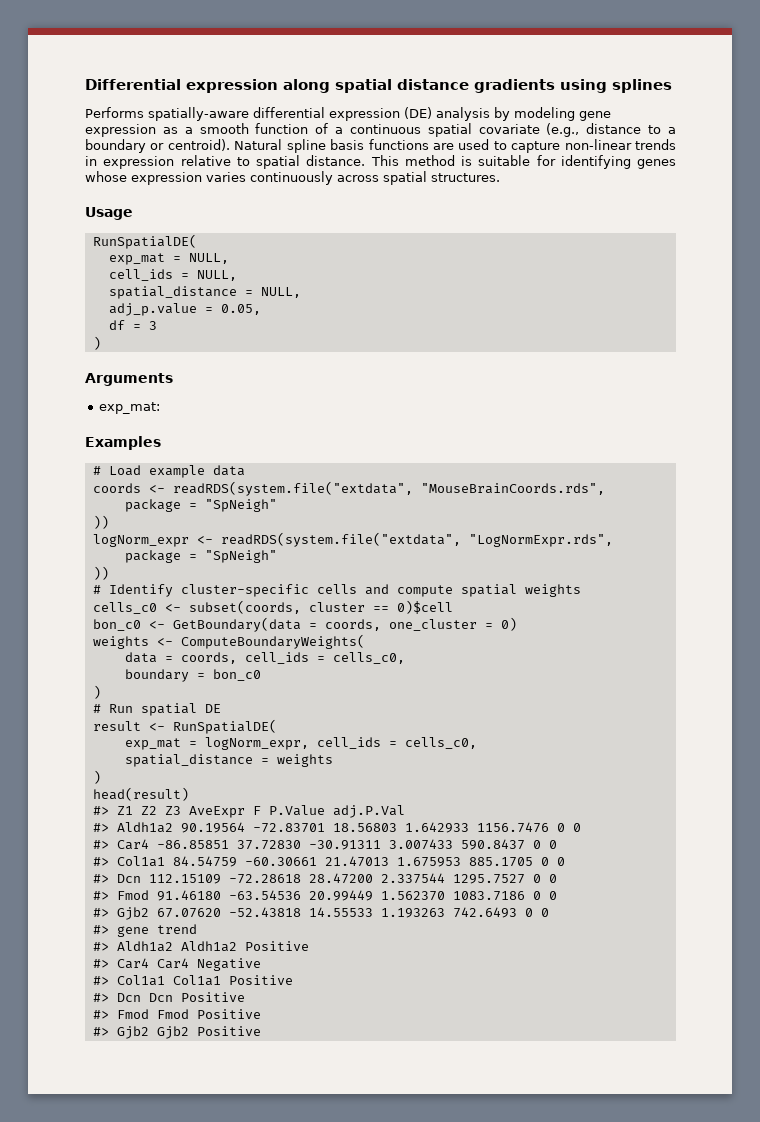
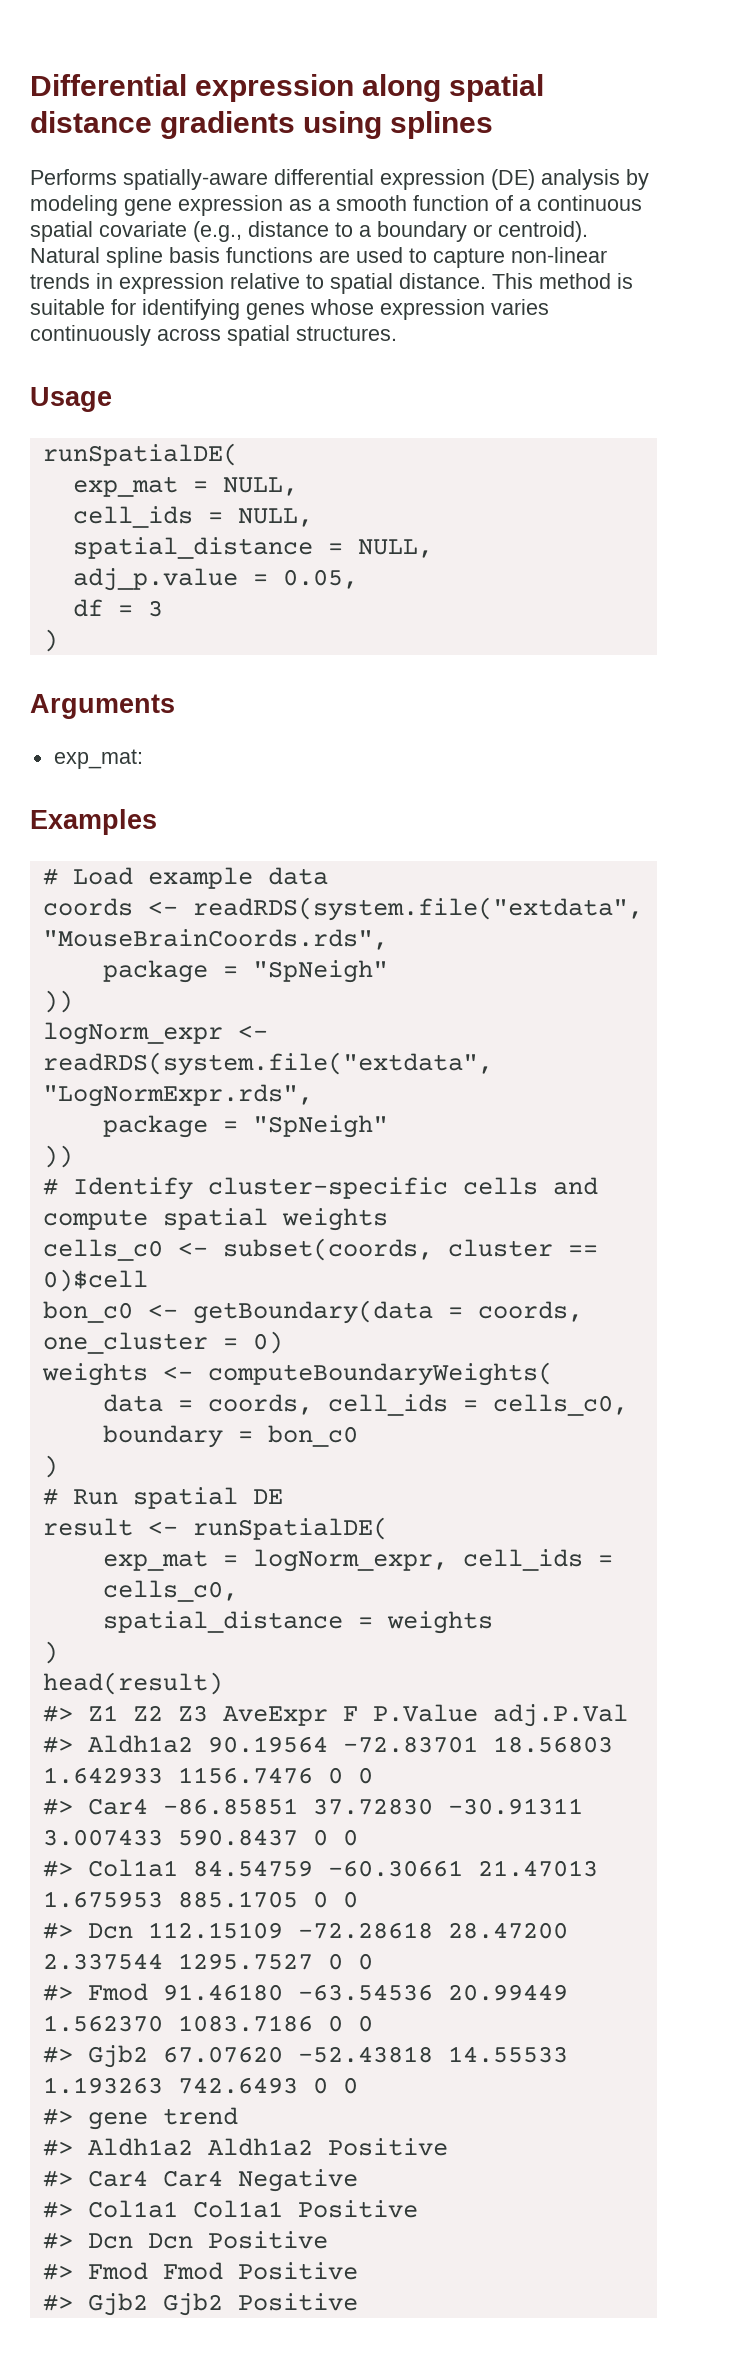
[92,234,197,249] RunSpatialDE( -> [42,443,238,466] runSpatialDE(
[172,617,301,632] GetBoundary(data -> [192,1300,433,1324] getBoundary(data
[180,634,365,649] ComputeBoundaryWeights( -> [207,1362,553,1386] computeBoundaryWeights(
[172,719,277,734] RunSpatialDE( -> [192,1517,388,1540] runSpatialDE(

